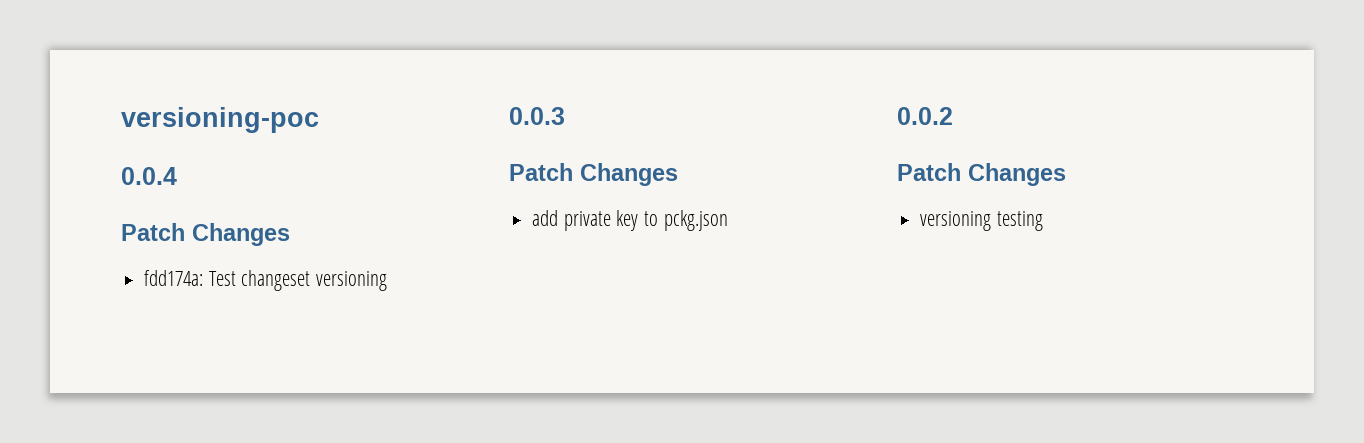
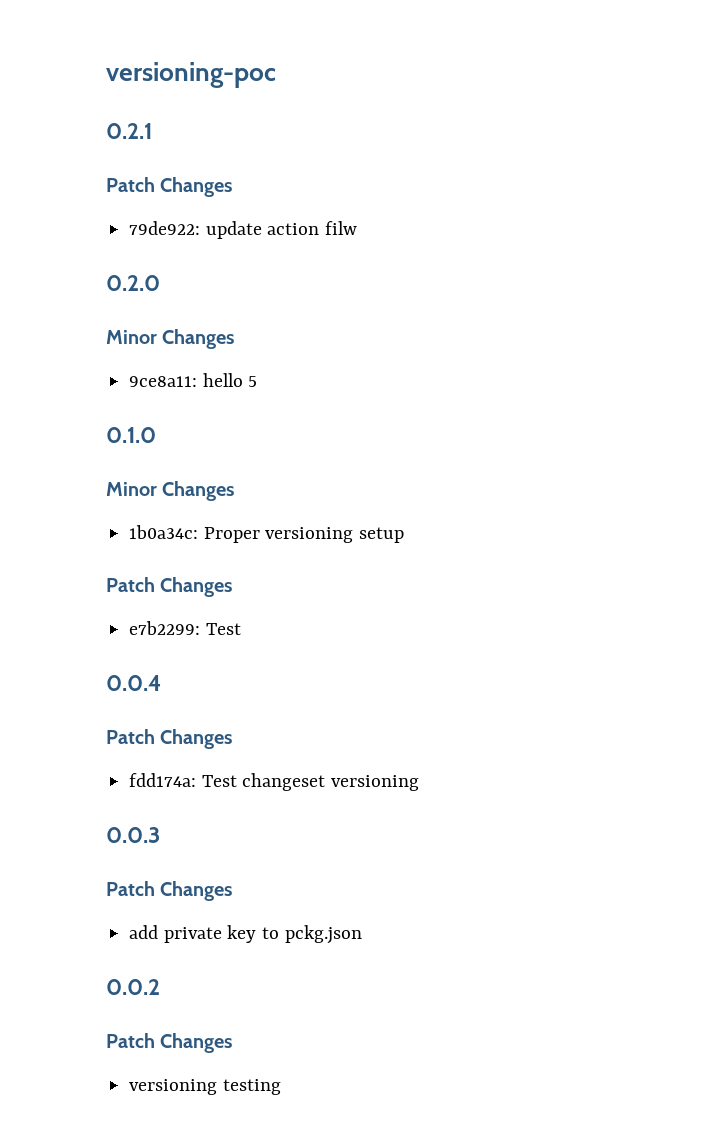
(319, 120) none -> [106,123,152,139] [106,177,233,197] [129,221,358,239] [106,275,160,291] [106,329,235,349] [129,373,258,387] [106,427,156,443] [106,481,235,501] [129,525,405,543] [106,577,233,597] [129,621,241,635] // 0.2.1 // Patch Changes // 79de922: update action filw // 0.2.0 // Minor Changes // 9ce8a11: hello 5 // 0.1.0 // Minor Changes // 1b0a34c: Proper versioning setup // Patch Changes // e7b2299: Test

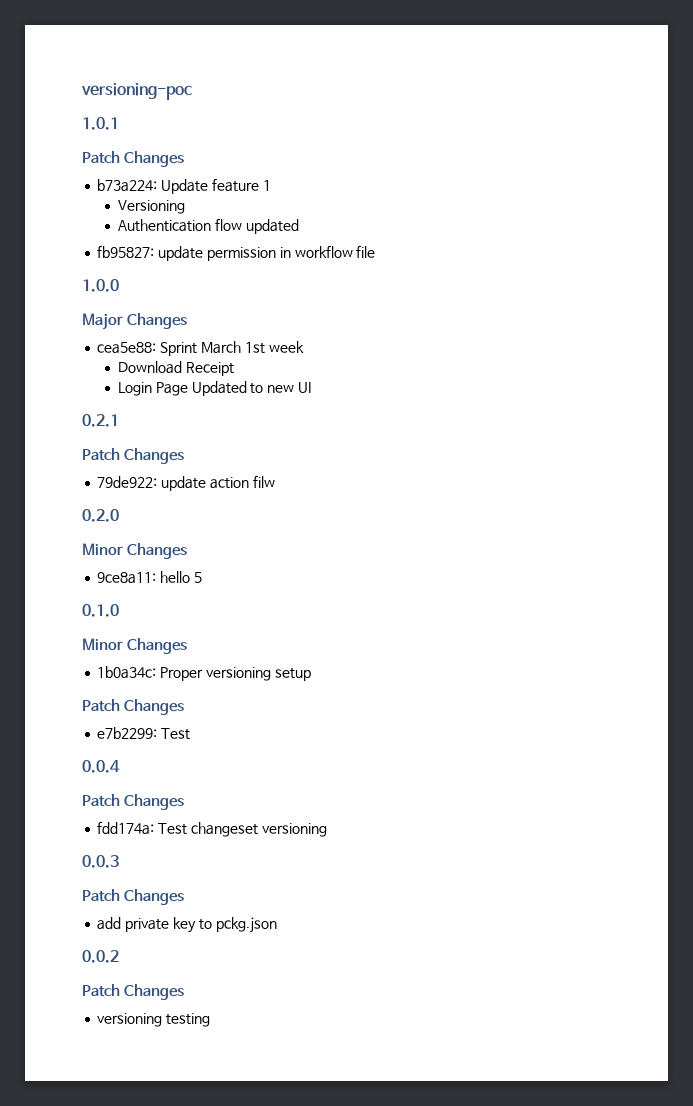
(276, 75) none -> [82,117,119,130] [82,151,184,167] [97,178,271,194] [117,200,185,214] [117,218,299,234] [97,245,376,261] [82,279,119,292] [82,313,187,330] [97,341,304,356] [117,361,234,376] [117,381,311,396] // 1.0.1 // Patch Changes // b73a224: Update feature 1 // Versioning // Authentication flow updated // fb95827: update permission in workflow file // 1.0.0 // Major Changes // cea5e88: Sprint March 1st week // Download Receipt // Login Page Updated to new UI

